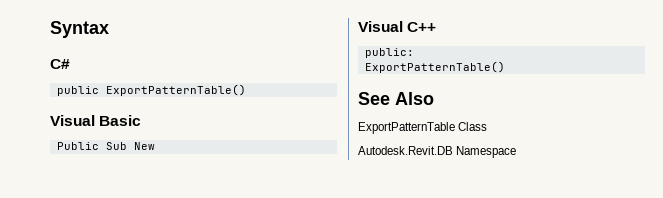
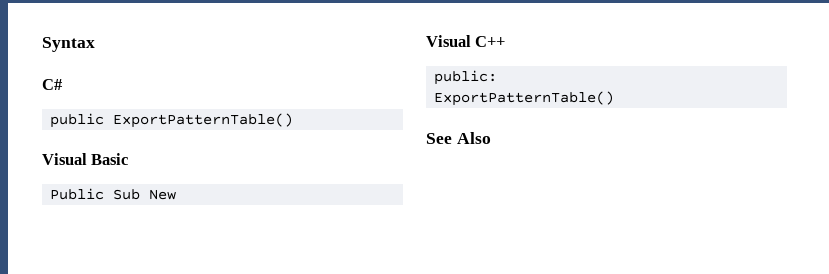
[358,122,488,134] [358,146,517,158] // ExportPatternTable Class // Autodesk.Revit.DB Namespace -> (491, 138) none

